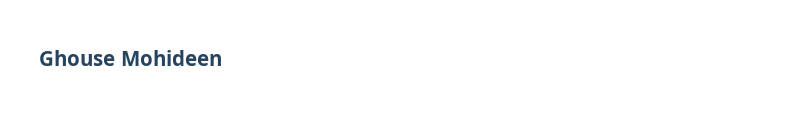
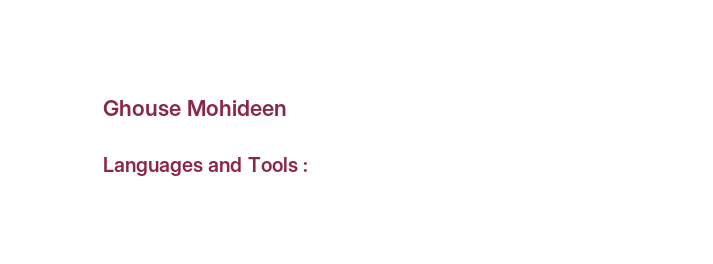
(222, 58) none -> [103,157,309,176] // Languages and Tools :

